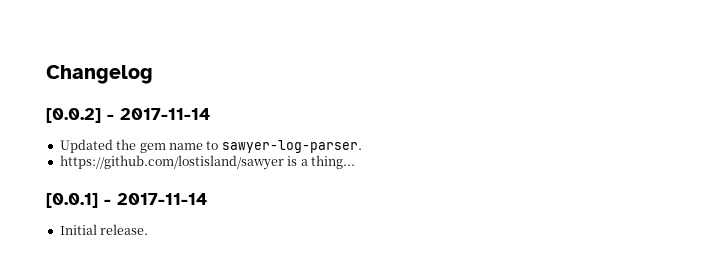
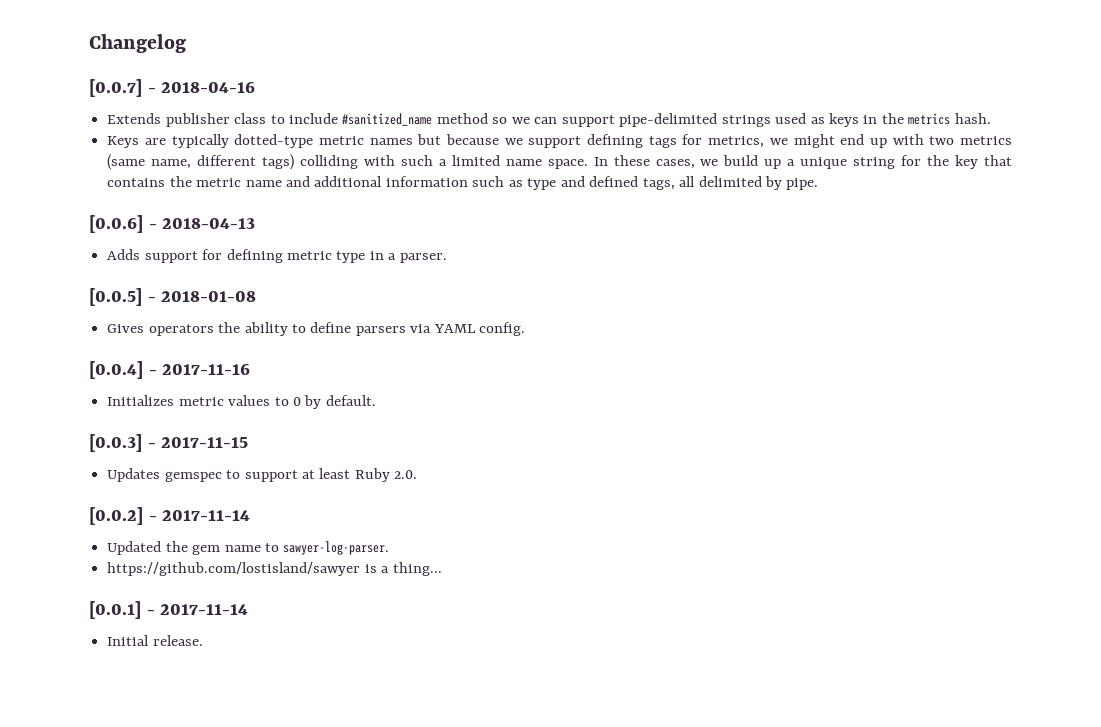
(153, 74) none -> [89,79,256,97] [107,113,991,127] [107,134,1012,148] [107,154,1013,170] [107,176,819,190] [89,215,256,233] [107,249,447,263] [89,288,257,306] [107,322,526,336] [89,361,251,379] [107,395,376,409] [89,434,249,452] [107,468,418,482] // [0.0.7] - 2018-04-16 // Extends publisher class to include #sanitized_name method so we can support pipe-delimited strings used as keys in the metrics hash. // Keys are typically dotted-type metric names but because we support defining tags for metrics, we might end up with two metrics (same name, different tags) colliding with such a limited name space. In these cases, we build up a unique string for the key that contains the metric name and additional information such as type and defined tags, all delimited by pipe. // [0.0.6] - 2018-04-13 // Adds support for defining metric type in a parser. // [0.0.5] - 2018-01-08 // Gives operators the ability to define parsers via YAML config. // [0.0.4] - 2017-11-16 // Initializes metric values to 0 by default. // [0.0.3] - 2017-11-15 // Updates gemspec to support at least Ruby 2.0.

